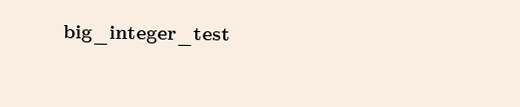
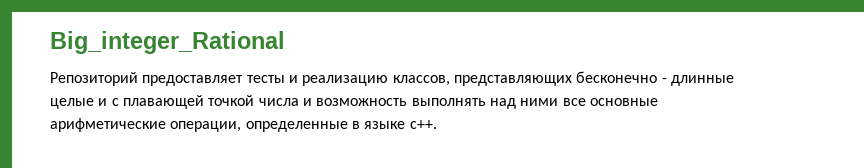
[63,25,231,47] big_integer_test -> [50,31,285,54] [50,71,734,86] [50,95,658,109] [50,118,437,132] Big_integer_Rational // Репозиторий предоставляет тесты и реализацию классов, представляющих бесконечно - длинные целые и с плавающей точкой числа и возможность выполнять над ними все основные арифметические операции, определенные в языке с++.

